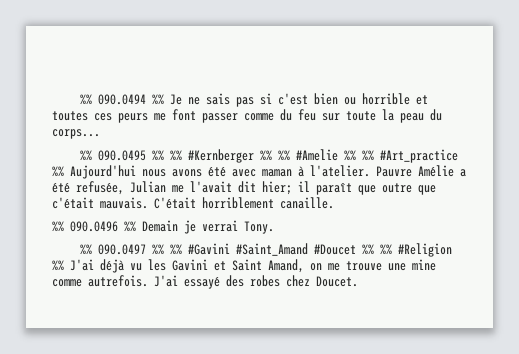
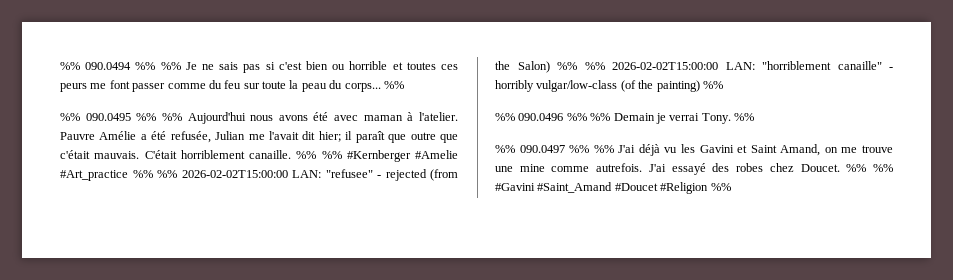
(165, 99) none -> [160,62,181,70] %%
(100, 134) none -> [383,81,404,89] %%
[188,149,459,163] [52,166,64,177] #Kernberger %% %% #Amelie %% %% #Art_practice %% -> (182, 117) none
(334, 203) none -> [296,150,458,162] [60,169,458,181] [495,61,893,73] [495,80,723,92] %% %% #Kernberger #Amelie #Art_practice %% %% 2026-02-02T15:00:00 LAN: "refusee" - rejected (from the Salon) %% %% 2026-02-02T15:00:00 LAN: "horriblement canaille" - horribly vulgar/low-class (of the painting) %%
(136, 226) none -> [590,113,611,121] %%
(274, 227) none -> [734,113,754,121] %%
[188,243,453,257] [52,260,64,271] #Gavini #Saint_Amand #Doucet %% %% #Religion %% -> (614, 149) none
(358, 281) none -> [846,164,893,172] [495,182,731,194] %% %% #Gavini #Saint_Amand #Doucet #Religion %%

